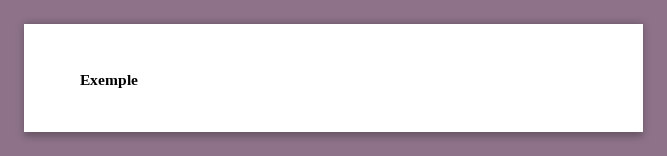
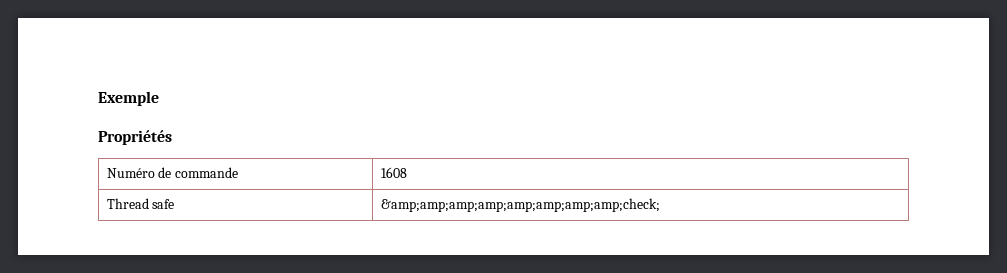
(138, 81) none -> [98,130,172,145] [106,167,239,178] [380,167,407,178] [106,198,175,209] [380,198,660,212] // Propriétés // Numéro de commande | 1608 // Thread safe | &amp;amp;amp;amp;amp;amp;amp;amp;check;

